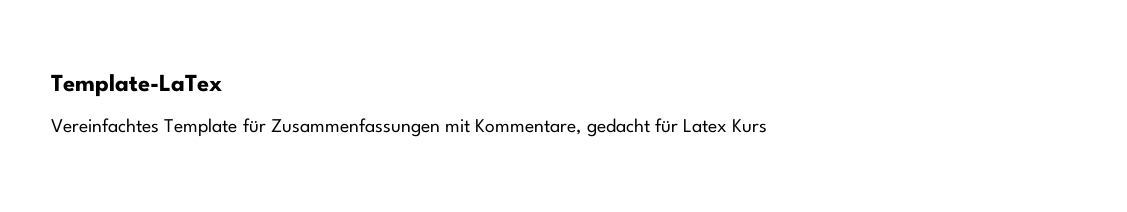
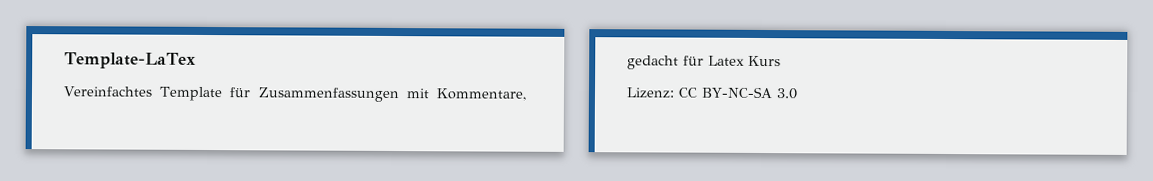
(768, 126) none -> [626,86,798,100] // Lizenz: CC BY-NC-SA 3.0

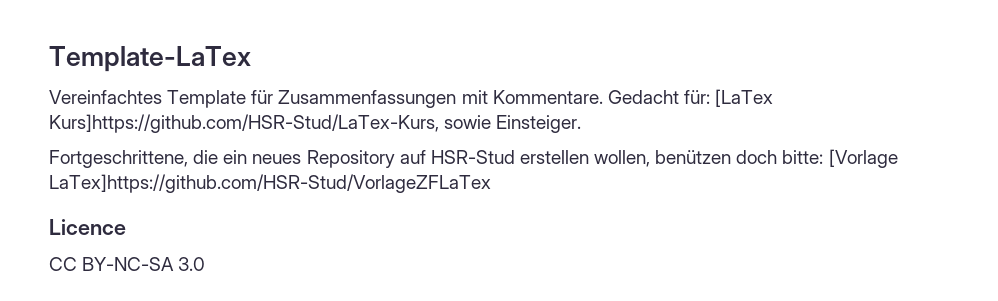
[436,88,527,101] [627,55,781,70] [626,87,675,99] Kommentare, gedacht für Latex Kurs // Lizenz: -> [492,89,774,107] [49,114,582,133] [49,149,898,168] [49,174,491,193] [49,219,126,235] Kommentare. Gedacht für: [LaTex Kurs]https://github.com/HSR-Stud/LaTex-Kurs, sowie Einsteiger. // Fortgeschrittene, die ein neues Repository auf HSR-Stud erstellen wollen, benützen doch bitte: [Vorlage LaTex]https://github.com/HSR-Stud/VorlageZFLaTex // Licence //

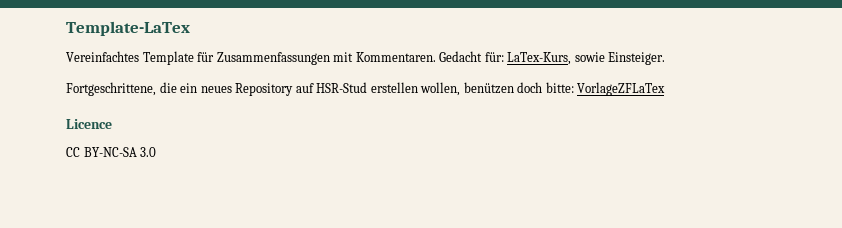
[492,90,603,104] Kommentare. -> [355,52,436,62] Kommentaren.
[715,89,774,107] [49,114,439,133] [LaTex Kurs]https://github.com/HSR-Stud/LaTex-Kurs, -> [507,52,572,65] LaTex-Kurs,
[828,149,898,168] [49,174,491,193] [Vorlage LaTex]https://github.com/HSR-Stud/VorlageZFLaTex -> [577,82,666,96] VorlageZFLaTex

